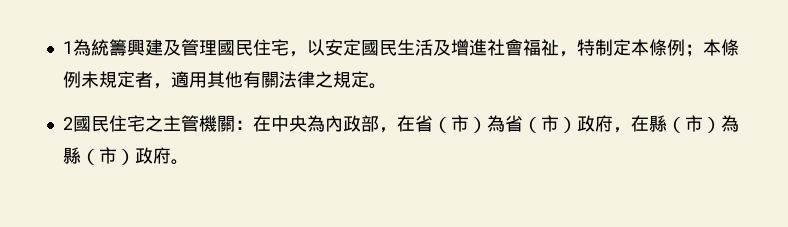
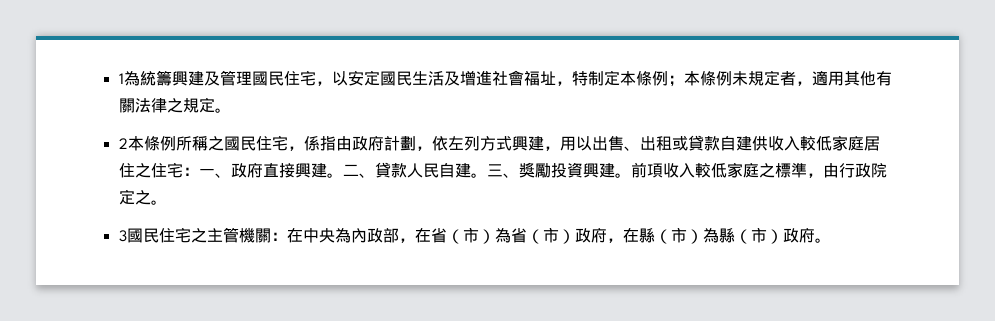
[540,39,559,56] 祉 -> [539,71,556,85] 址
(73, 123) none -> [127,135,880,151] [118,162,887,178] [118,189,167,205] [118,230,127,242] 本條例所稱之國民住宅，係指由政府計劃，依左列方式興建，用以出售、出租或貸款自建供收入較低家庭居住之住宅：一、政府直接興建。二、貸款人民自建。三、獎勵投資興建。前項收入較低家庭之標準，由行政院定之。 // 3

